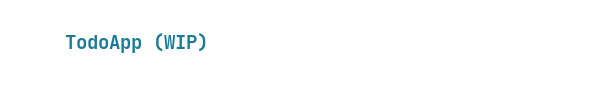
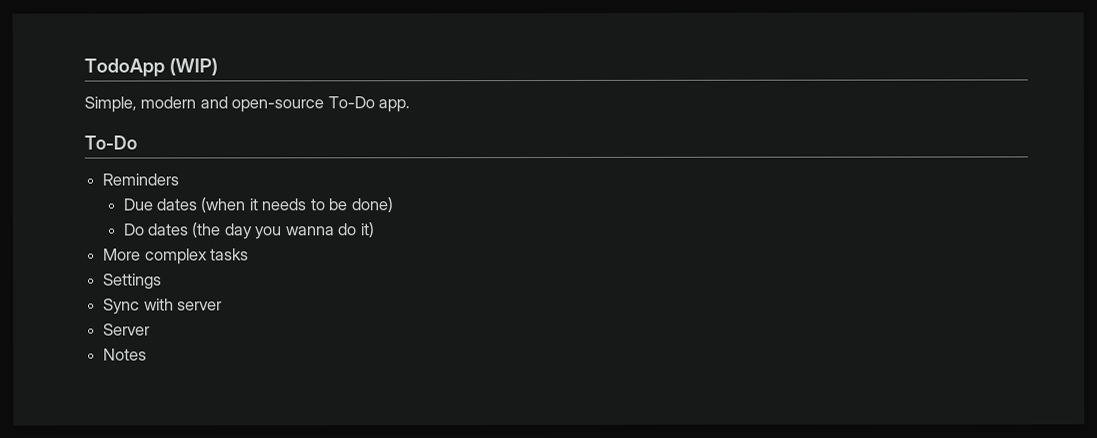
(208, 42) none -> [84,96,411,113] [84,135,137,150] [102,173,180,186] [122,197,393,213] [123,222,375,240] [103,248,250,265] [103,273,163,290] [103,298,223,315] [103,323,151,336] [103,348,148,361] // Simple, modern and open-source To-Do app. // To-Do // Reminders // Due dates (when it needs to be done) // Do dates (the day you wanna do it) // More complex tasks // Settings // Sync with server // Server // Notes

